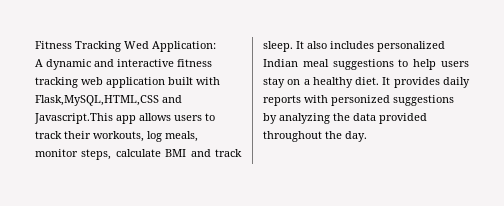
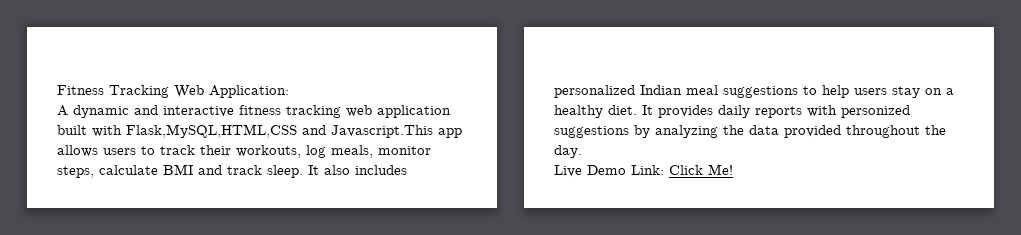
[124,41,149,49] Wed -> [174,85,204,98] Web
(367, 136) none -> [554,164,733,177] // Live Demo Link: Click Me!

